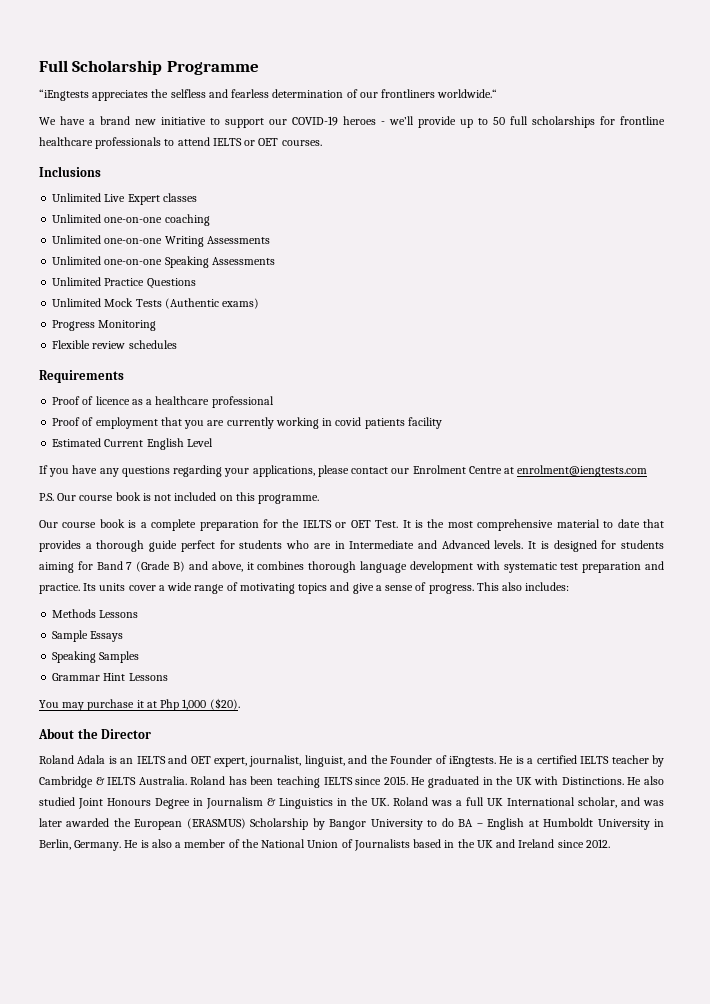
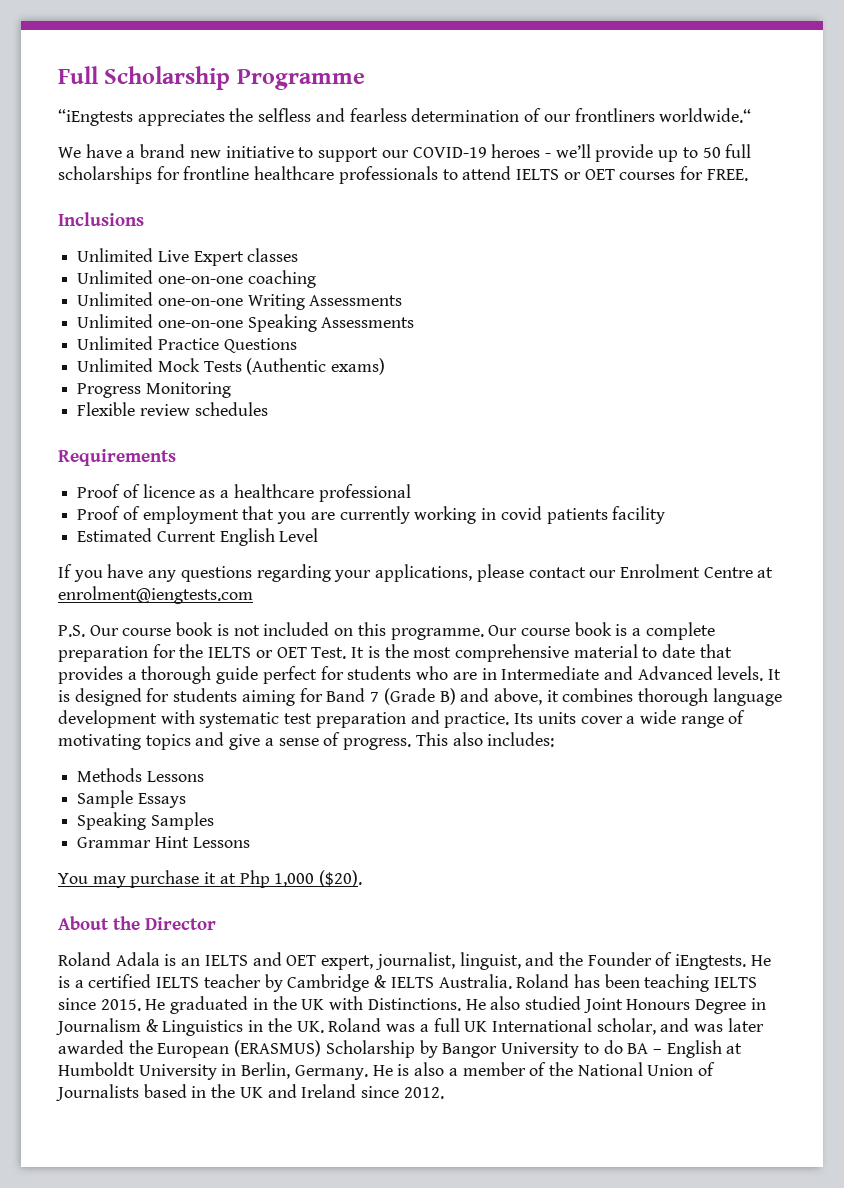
[281,140,322,146] courses. -> [619,166,748,181] courses for FREE.
(320, 499) // -> (484, 634) none

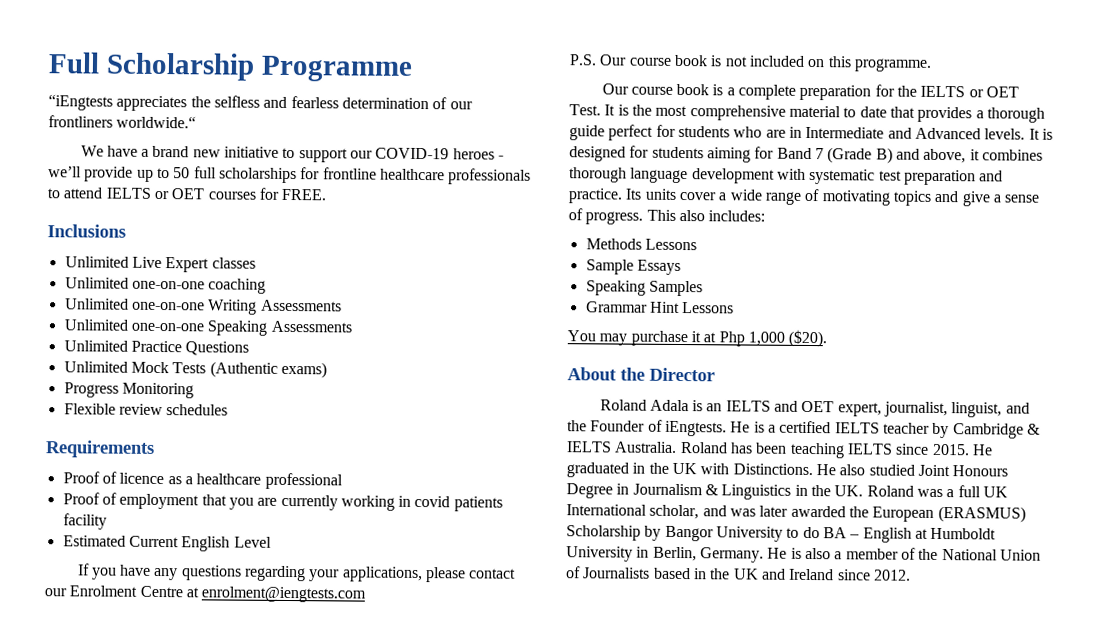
(484, 634) none -> (932, 65) //

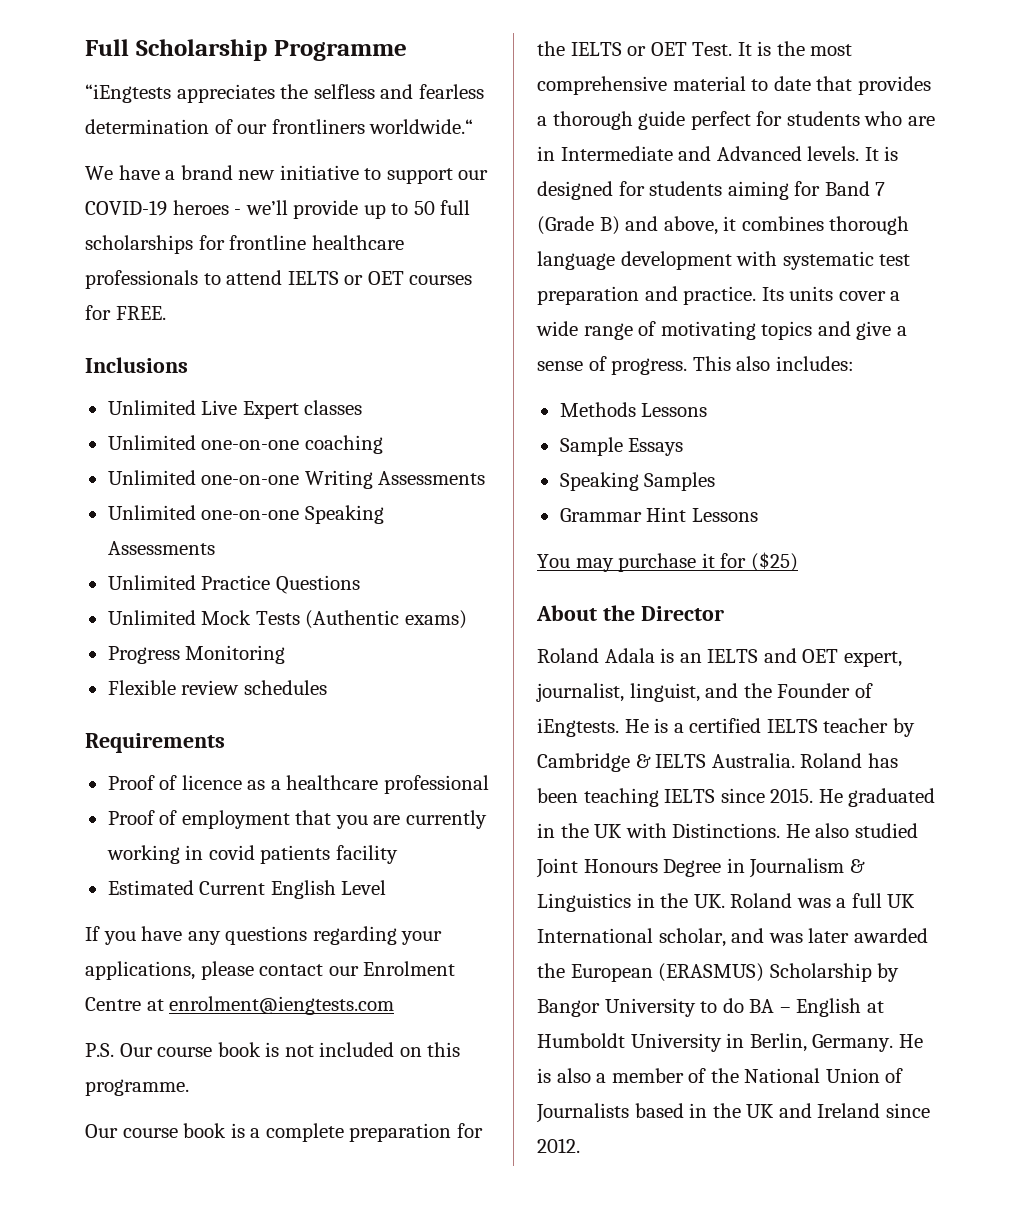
[703,329,828,348] at Php 1,000 ($20). -> [720,552,798,572] for ($25)

